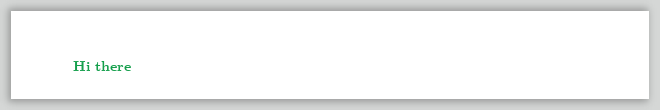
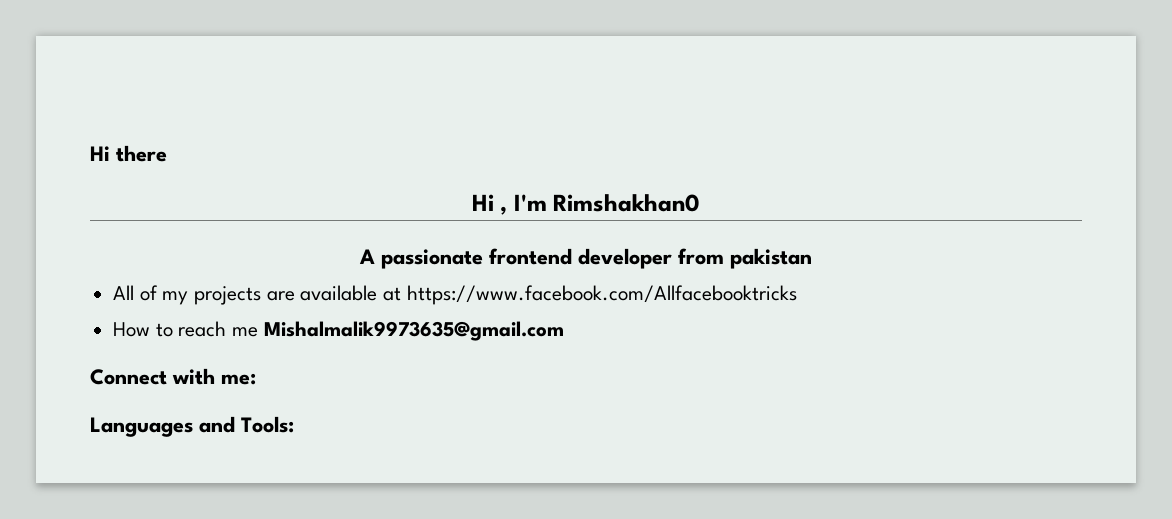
(131, 66) none -> [471,194,701,215] [359,248,812,269] [113,285,797,305] [113,321,564,341] [90,368,256,385] [90,416,294,437] // Hi , I'm Rimshakhan0 // A passionate frontend developer from pakistan // All of my projects are available at https://www.facebook.com/Allfacebooktricks // How to reach me Mishalmalik9973635@gmail.com // Connect with me: // Languages and Tools:

